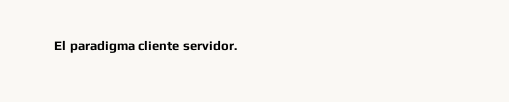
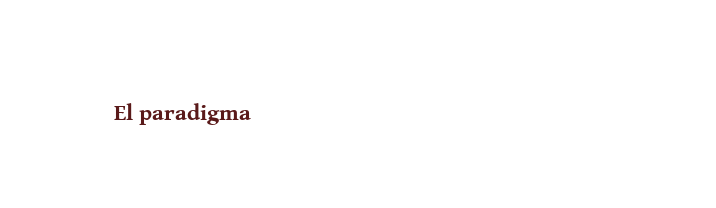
[138,40,237,51] cliente servidor. -> (252, 114) none

